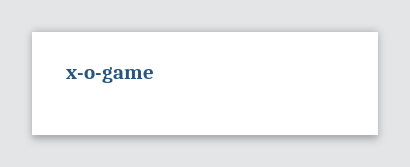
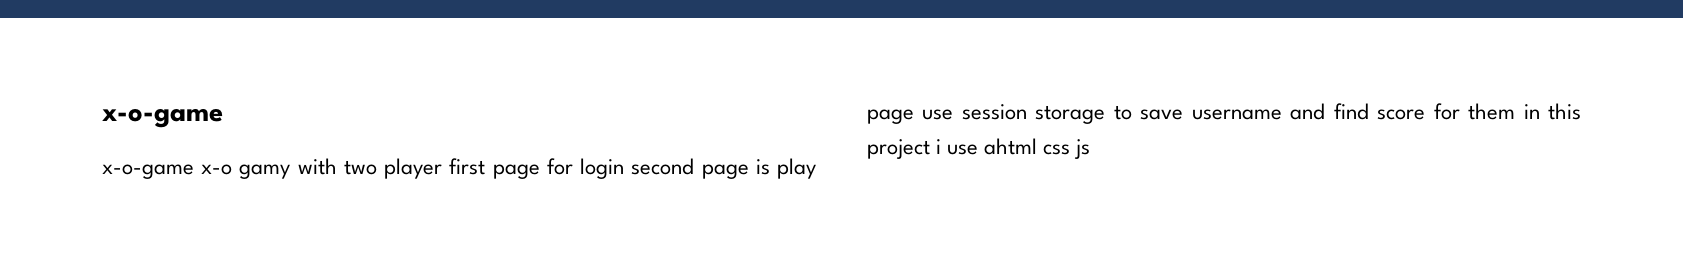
[66,67,154,83] x-o-game -> [102,108,223,128] [102,158,817,179] [867,103,1581,124] [867,138,1091,159] x-o-game // x-o-game x-o gamy with two player first page for login second page is play page use session storage to save username and find score for them in this project i use ahtml css js

